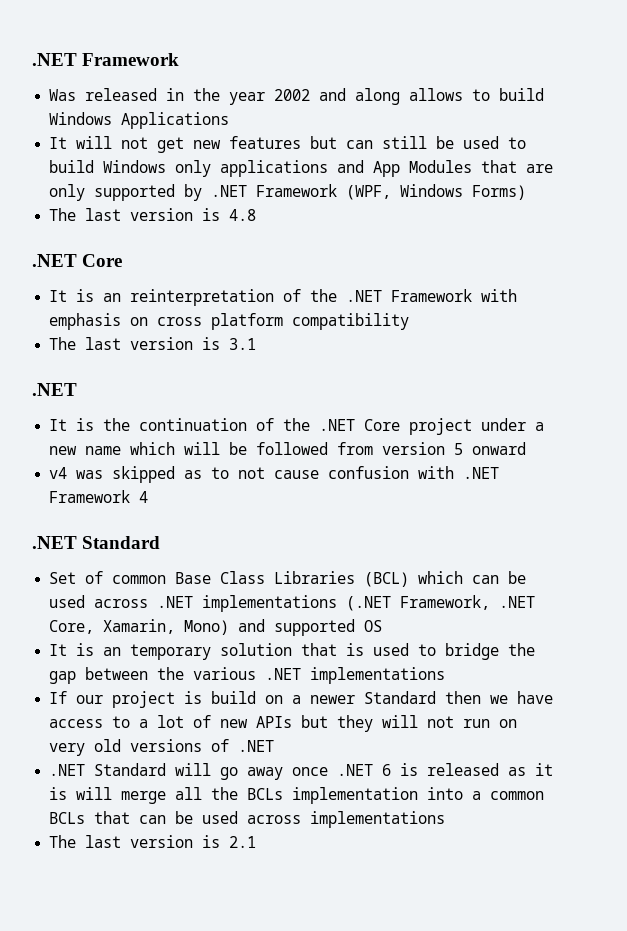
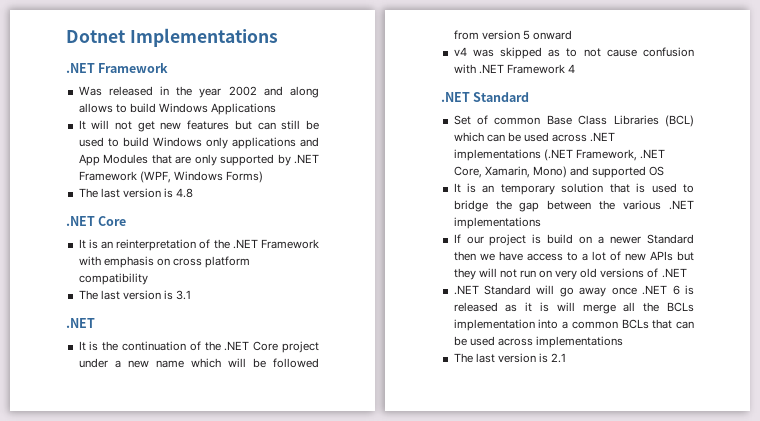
(32, 59) none -> [66,28,278,47] Dotnet Implementations //

